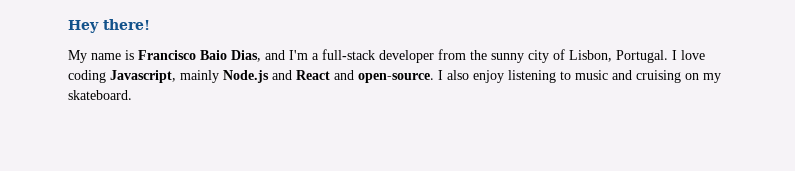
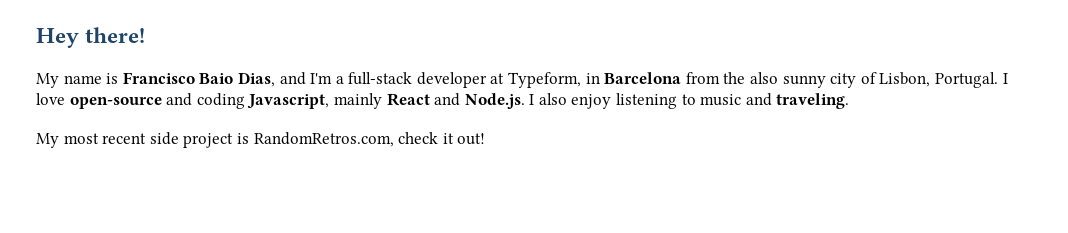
(434, 56) none -> [490,72,682,88] at Typeform, in Barcelona
(487, 55) none -> [750,72,779,84] also
(705, 55) none -> [69,93,193,109] open-source and
[223,70,292,83] Node.js and -> (382, 101) none
[358,73,434,83] open-source. -> [464,93,525,109] Node.js.
[636,70,721,83] [68,90,132,100] cruising on my skateboard. -> [776,93,850,109] [36,132,486,148] traveling. // My most recent side project is RandomRetros.com, check it out!

